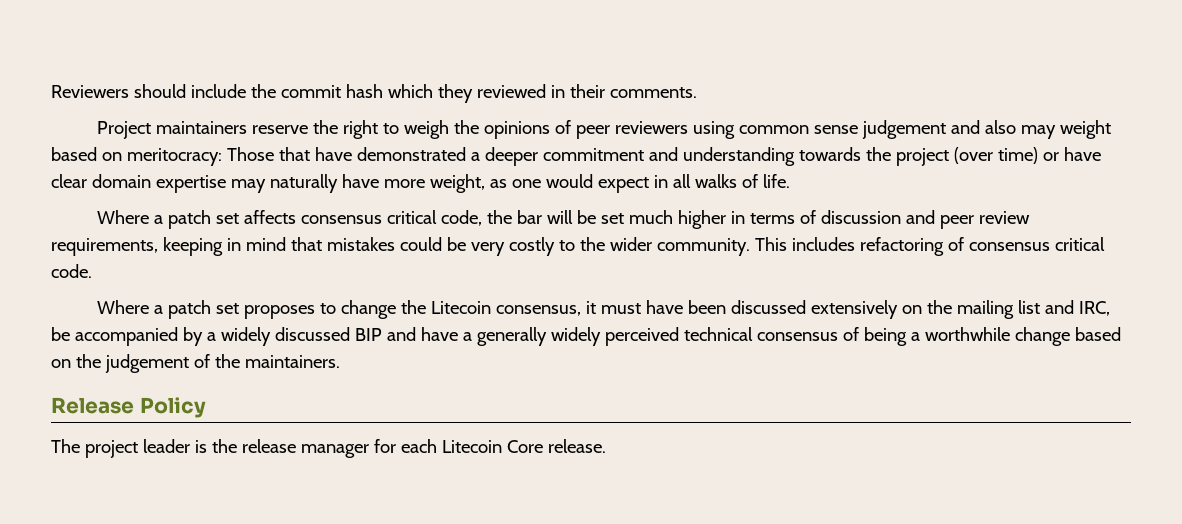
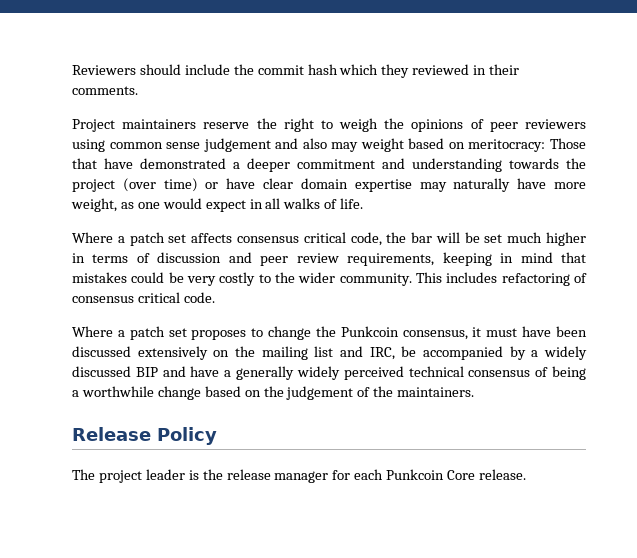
[430,301,491,314] Litecoin -> [340,326,399,337] Punkcoin
[441,440,502,453] Litecoin -> [386,469,445,480] Punkcoin

